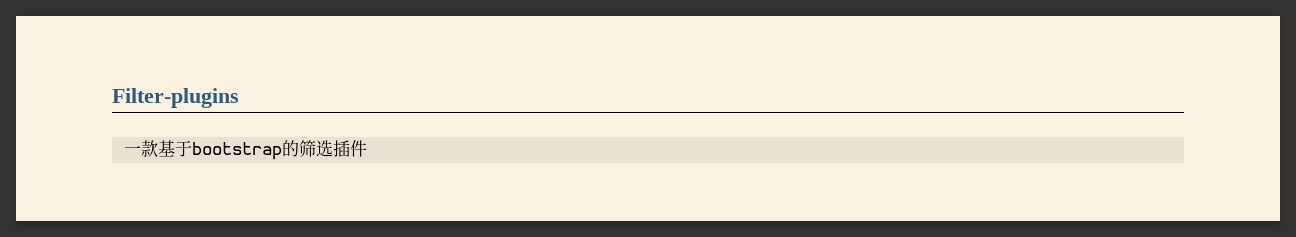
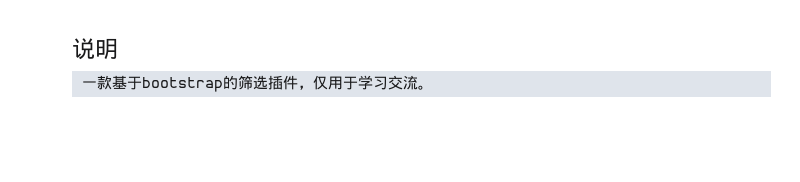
[112,88,239,108] Filter-plugins -> [72,38,118,60] 说明
(367, 148) none -> [298,75,434,90] ，仅用于学习交流。

